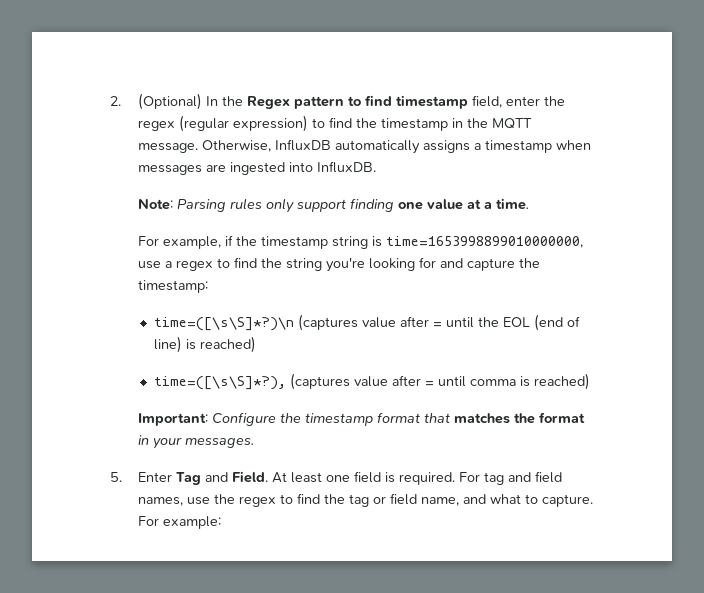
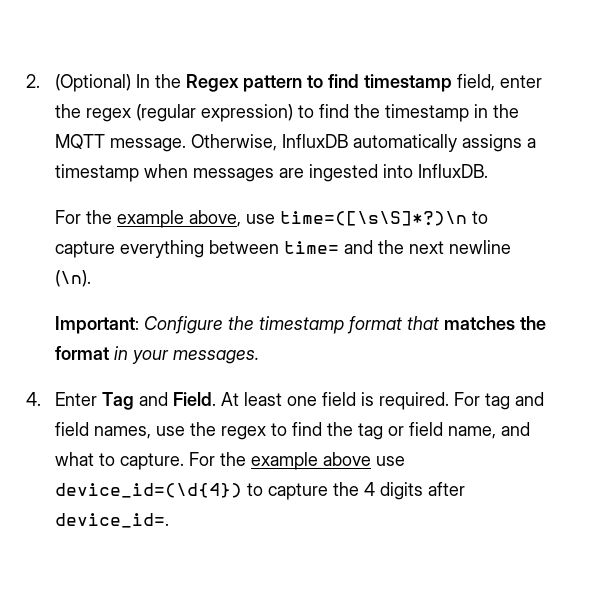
[137,198,529,213] [137,235,583,249] [137,257,540,272] [137,280,208,293] [153,314,580,331] [153,336,256,353] [153,373,590,390] Note: Parsing rules only support finding one value at a time. // For example, if the timestamp string is time=1653998899010000000, use a regex to find the string you're looking for and capture the timestamp: // time=([\s\S]*?)\n (captures value after = until the EOL (end of line) is reached) // time=([\s\S]*?), (captures value after = until comma is reached) -> [54,210,488,228] [54,240,511,258] [54,270,91,287] For the example above, use time=([\s\S]*?)\n to capture everything between time= and the next newline (\n).
[110,472,122,482] 5. -> [26,392,41,406] 4.
[162,516,221,529] example: -> [219,452,405,470] [54,482,465,500] [54,513,169,528] the example above use device_id=(\d{4}) to capture the 4 digits after device_id=.

